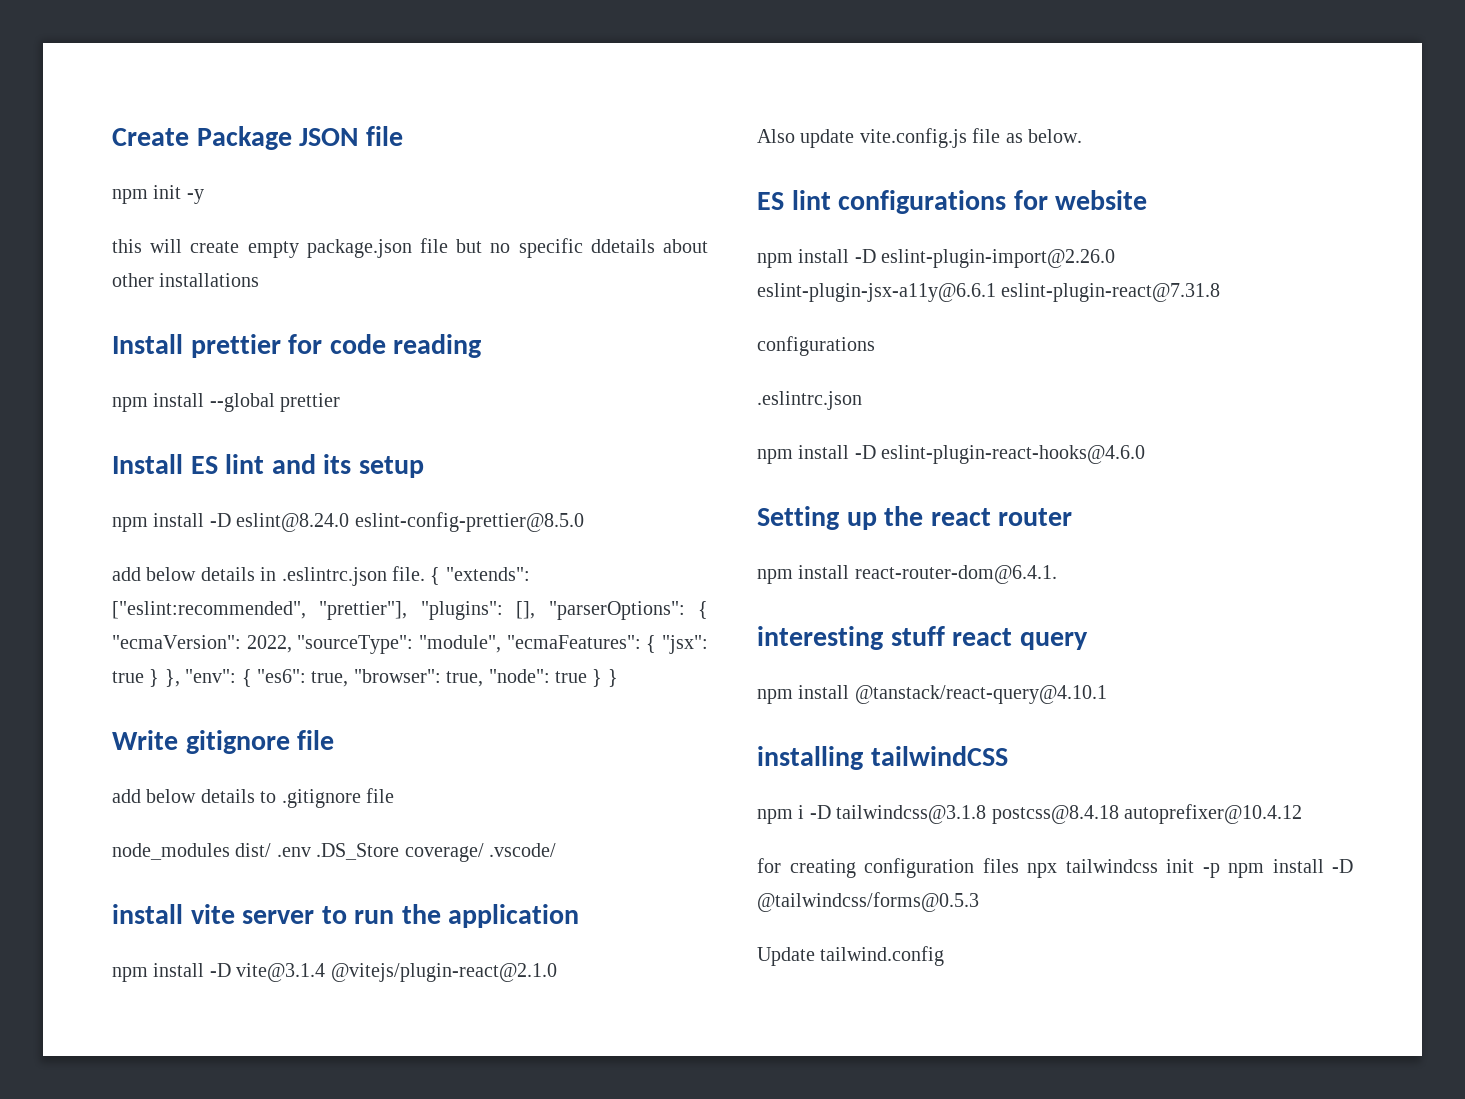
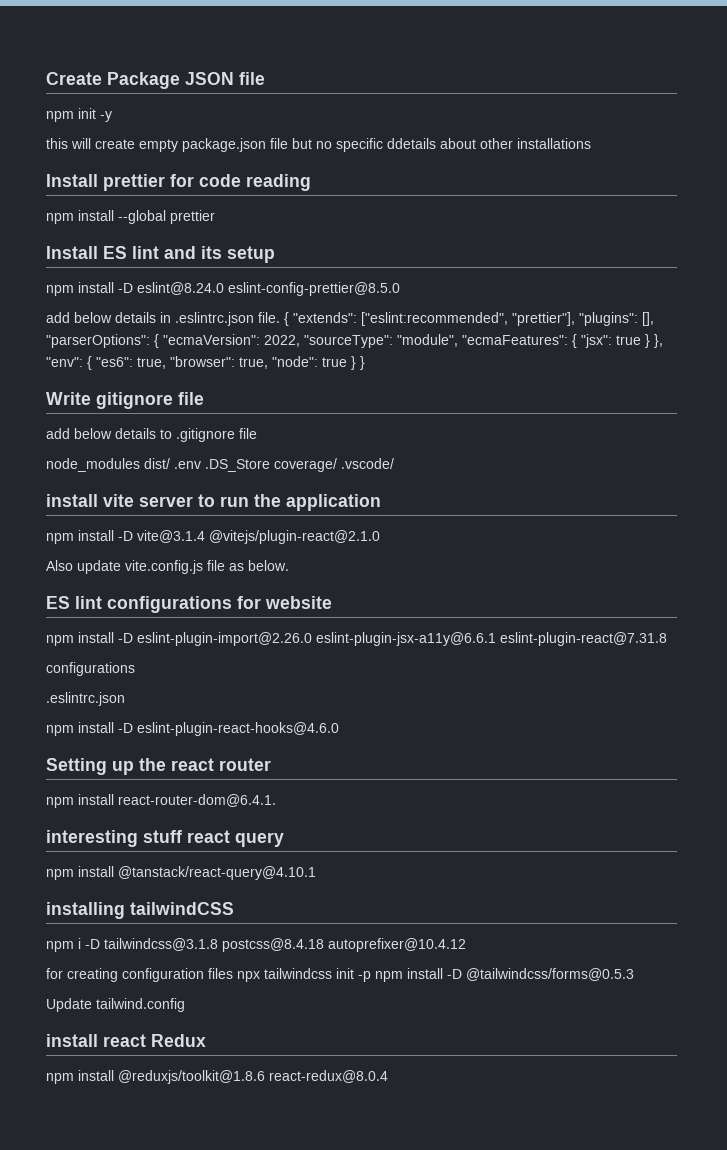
(945, 956) none -> [46,1034,206,1047] [46,1070,388,1084] // install react Redux // npm install @reduxjs/toolkit@1.8.6 react-redux@8.0.4

